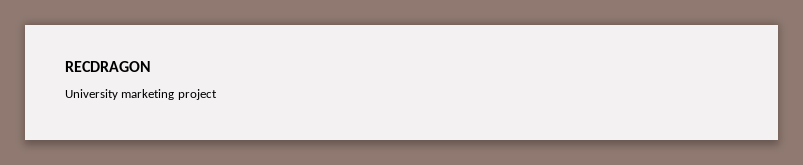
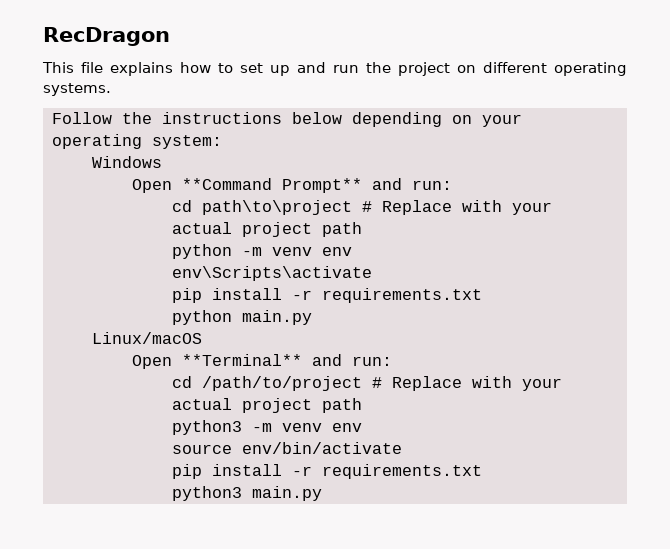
[65,61,151,72] [65,89,217,100] RECDRAGON // University marketing project -> [43,27,170,46] [42,62,627,76] [43,83,111,96] [52,112,522,127] [52,134,222,149] [92,156,162,168] [132,178,452,193] [172,200,552,215] [172,222,362,237] [172,244,352,259] [172,266,372,281] [172,288,482,303] [172,310,312,325] [92,332,202,344] [132,354,392,369] [172,376,562,391] [172,398,362,413] [172,420,362,435] [172,442,402,454] [172,464,482,479] [172,486,322,501] RecDragon // This file explains how to set up and run the project on different operating systems. // Follow the instructions below depending on your operating system: // Windows // Open **Command Prompt** and run: // cd path\to\project # Replace with your actual project path // python -m venv env // env\Scripts\activate // pip install -r requirements.txt // python main.py // Linux/macOS // Open **Terminal** and run: // cd /path/to/project # Replace with your actual project path // python3 -m venv env // source env/bin/activate // pip install -r requirements.txt // python3 main.py

